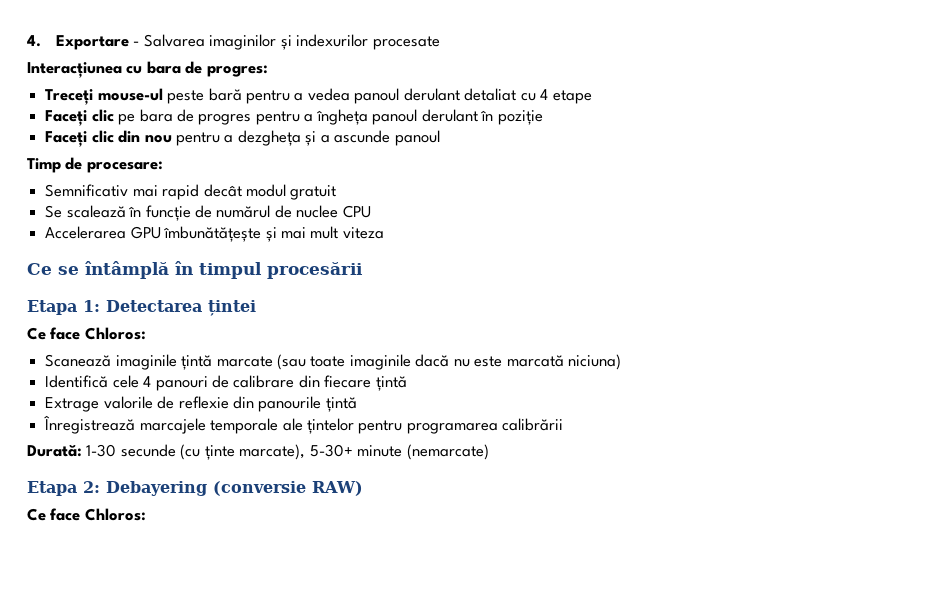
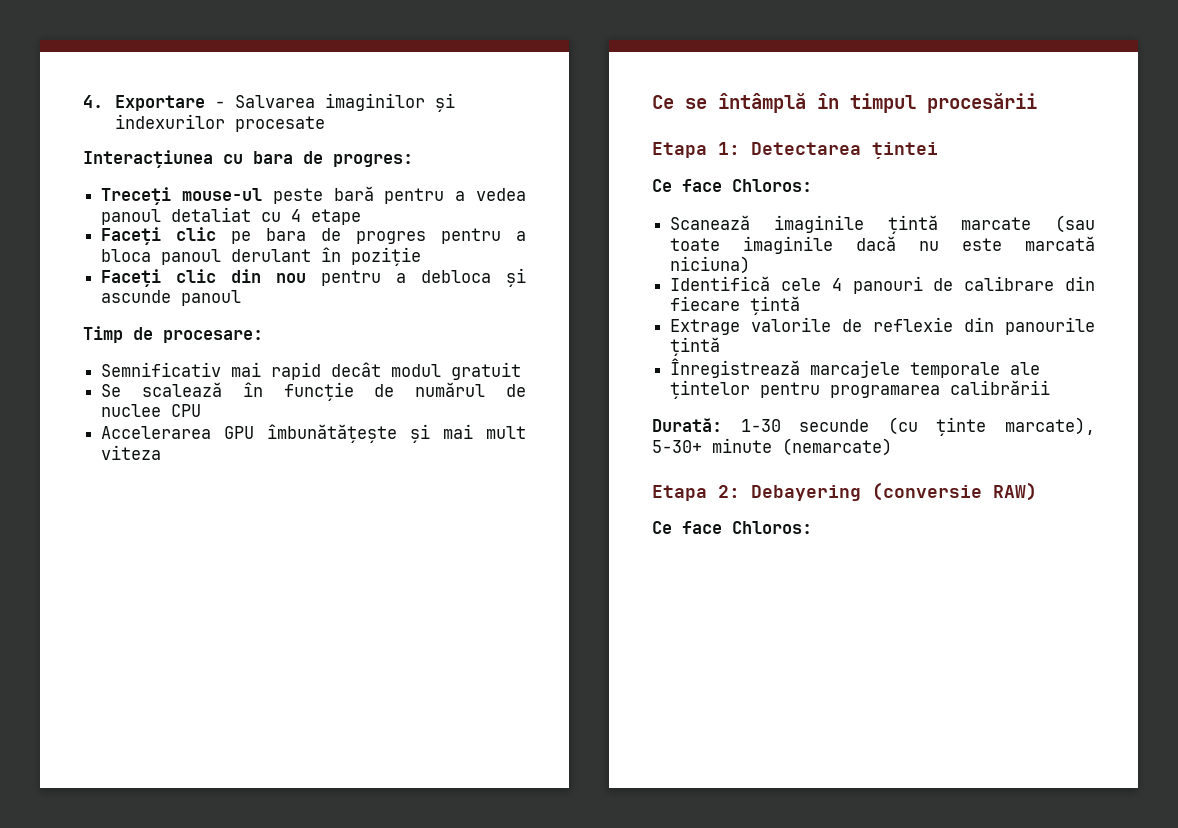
[403,88,460,101] derulant -> (162, 217) none
[316,109,368,125] îngheța -> [101,249,152,262] bloca
[237,130,330,146] dezgheța și a -> [421,268,526,287] debloca și

